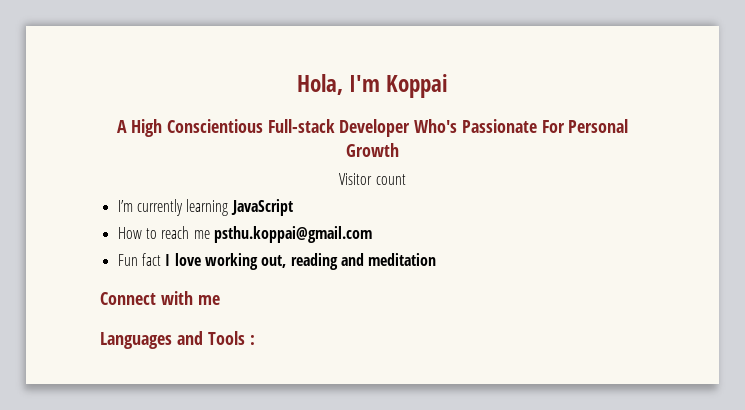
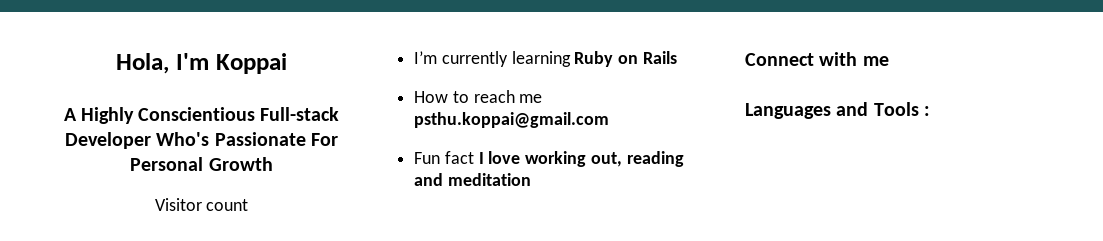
[131,119,163,137] High -> [80,107,134,124] Highly
[230,199,293,216] JavaScript -> [574,51,677,67] Ruby on Rails

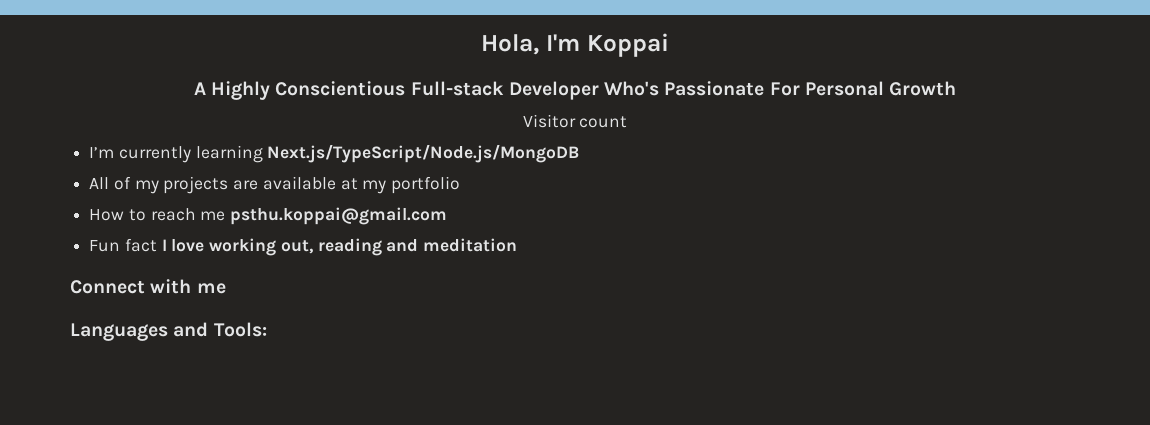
[574,51,677,67] Ruby on Rails -> [267,144,580,163] [89,176,461,194] Next.js/TypeScript/Node.js/MongoDB // All of my projects are available at my portfolio
[873,102,930,116] Tools : -> [213,322,267,337] Tools:

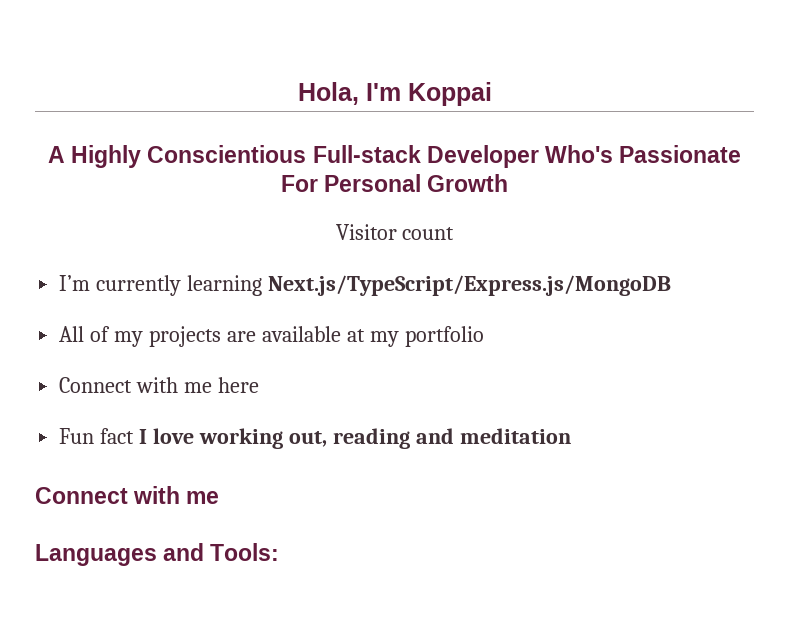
[267,144,580,163] Next.js/TypeScript/Node.js/MongoDB -> [268,275,672,296] Next.js/TypeScript/Express.js/MongoDB
[89,207,448,225] How to reach me psthu.koppai@gmail.com -> [59,377,260,393] Connect with me here

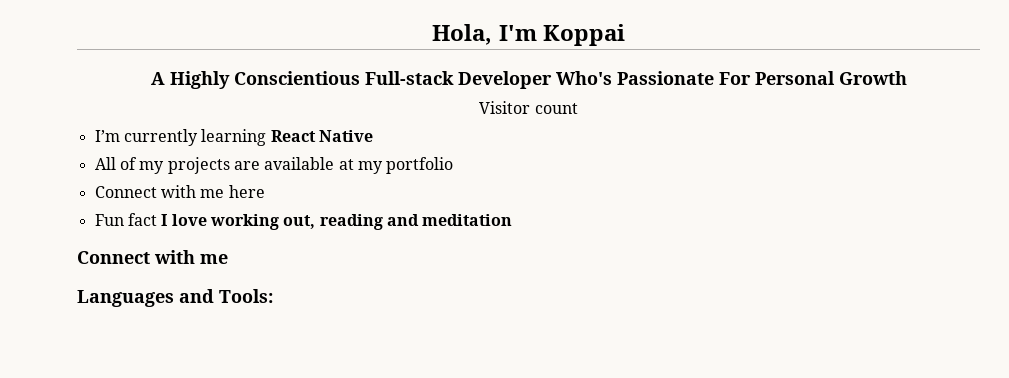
[268,275,672,296] Next.js/TypeScript/Express.js/MongoDB -> [270,130,373,142] React Native

